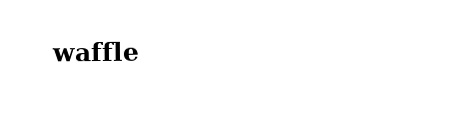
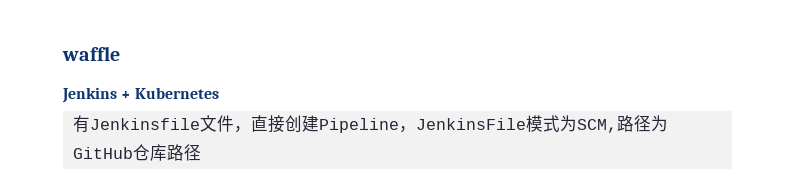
(139, 51) none -> [62,87,219,103] [72,115,668,133] [72,144,201,161] // Jenkins + Kubernetes // 有Jenkinsfile文件，直接创建Pipeline，JenkinsFile模式为SCM,路径为GitHub仓库路径

